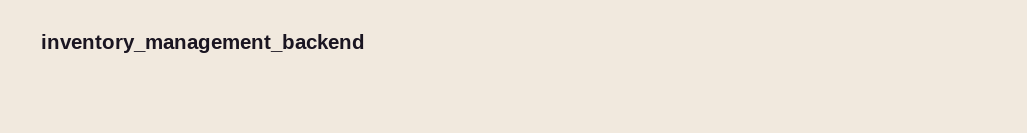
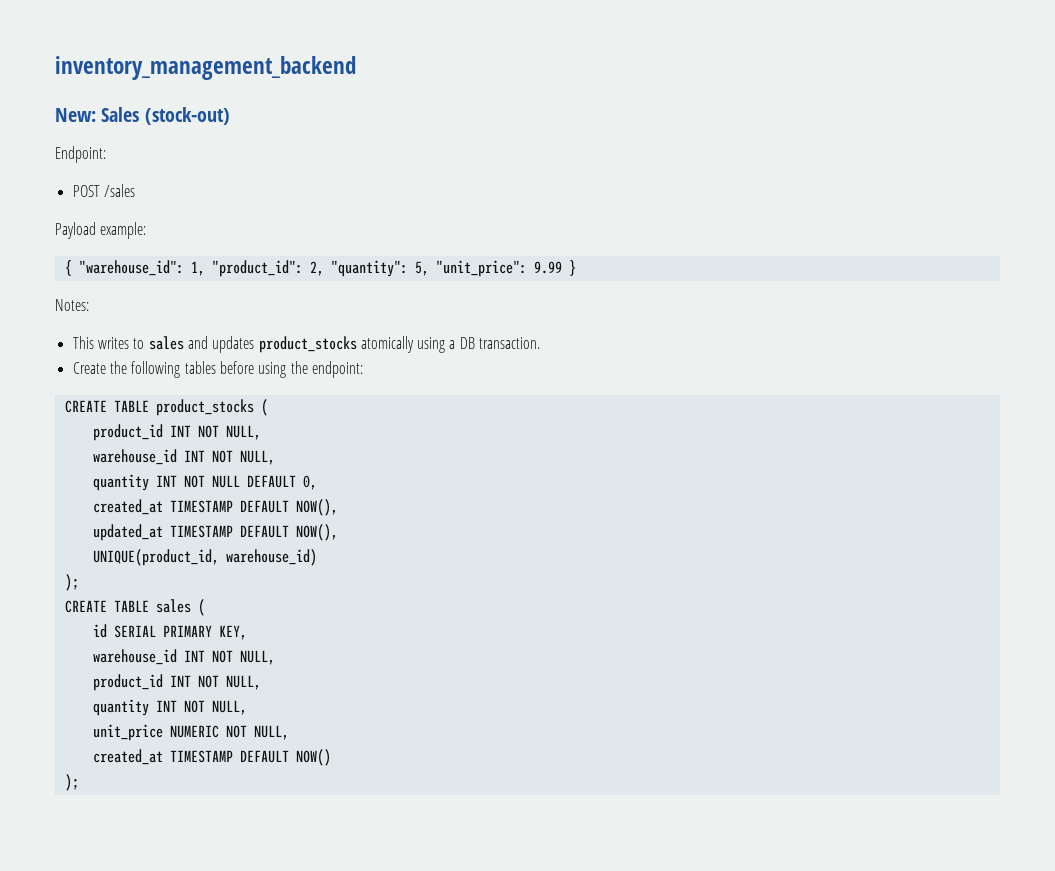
(365, 43) none -> [55,107,230,125] [55,146,106,163] [72,184,135,197] [55,222,147,239] [64,260,576,277] [55,299,89,311] [72,336,541,353] [72,361,363,378] [64,399,268,416] [92,424,261,441] [92,449,275,465] [92,474,317,491] [92,499,338,516] [92,524,338,541] [92,549,317,566] [64,574,79,591] [64,599,205,616] [92,624,247,640] [92,649,275,665] [92,674,261,691] [92,699,247,716] [92,724,289,741] [92,749,331,766] [64,774,79,791] // New: Sales (stock-out) // Endpoint: // POST /sales // Payload example: // { "warehouse_id": 1, "product_id": 2, "quantity": 5, "unit_price": 9.99 } // Notes: // This writes to sales and updates product_stocks atomically using a DB transaction. // Create the following tables before using the endpoint: // CREATE TABLE product_stocks ( // product_id INT NOT NULL, // warehouse_id INT NOT NULL, // quantity INT NOT NULL DEFAULT 0, // created_at TIMESTAMP DEFAULT NOW(), // updated_at TIMESTAMP DEFAULT NOW(), // UNIQUE(product_id, warehouse_id) // ); // CREATE TABLE sales ( // id SERIAL PRIMARY KEY, // warehouse_id INT NOT NULL, // product_id INT NOT NULL, // quantity INT NOT NULL, // unit_price NUMERIC NOT NULL, // created_at TIMESTAMP DEFAULT NOW() // );

